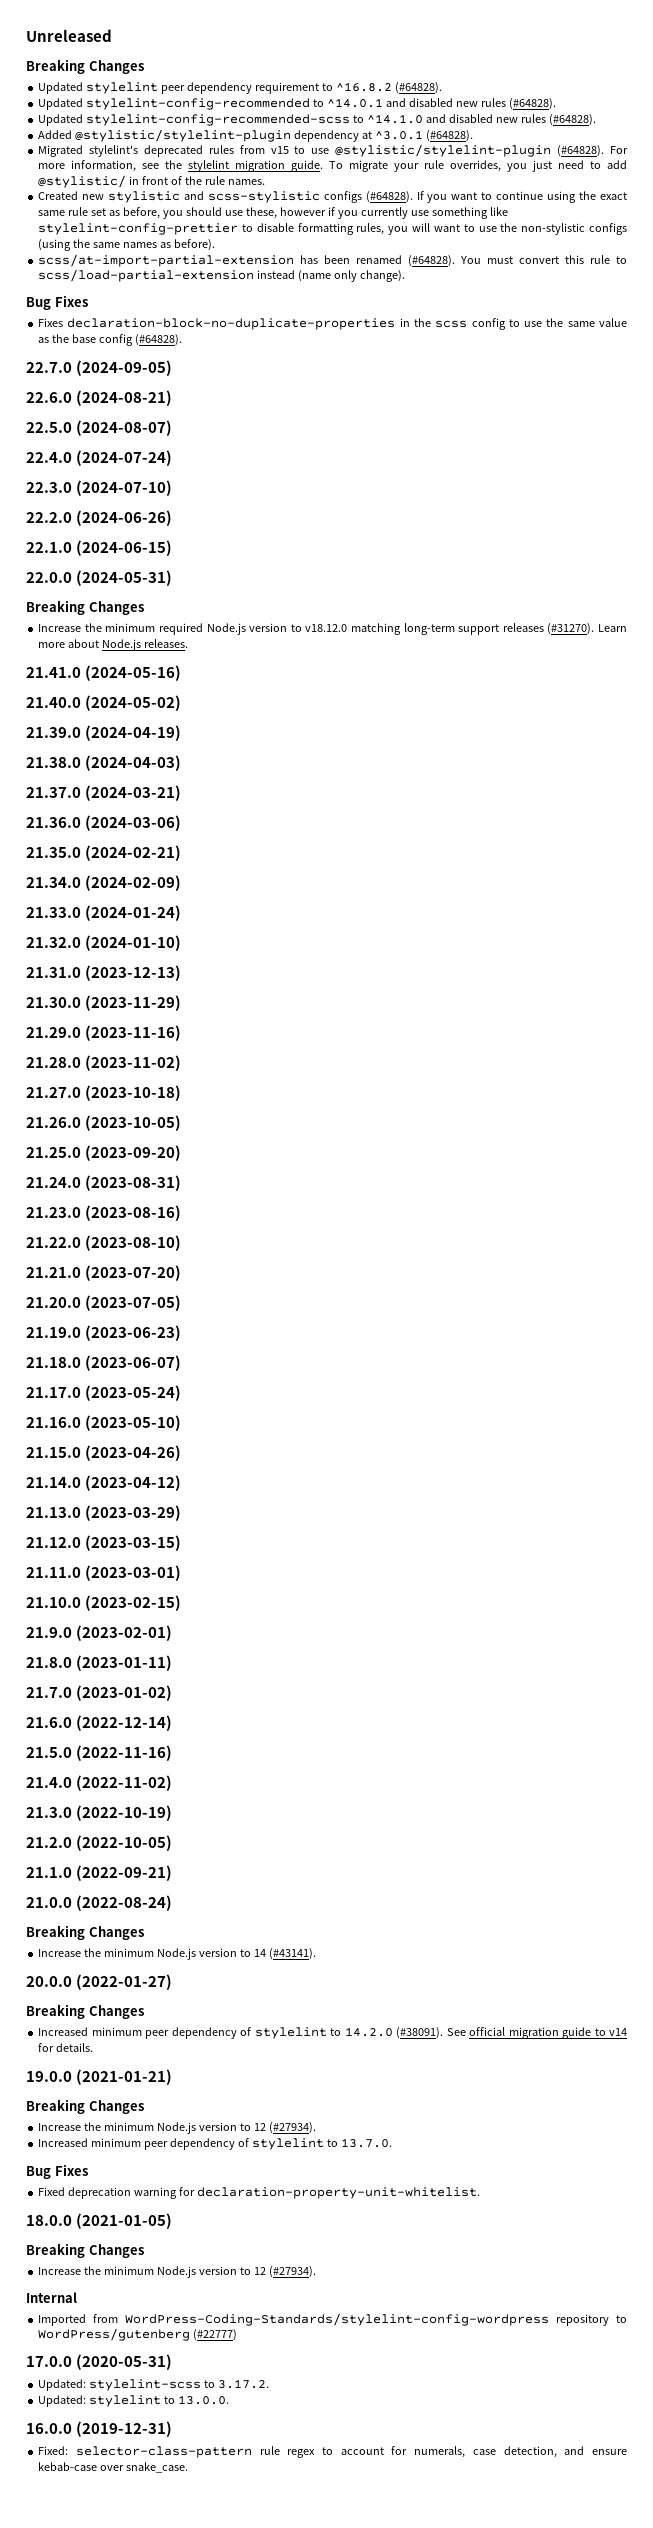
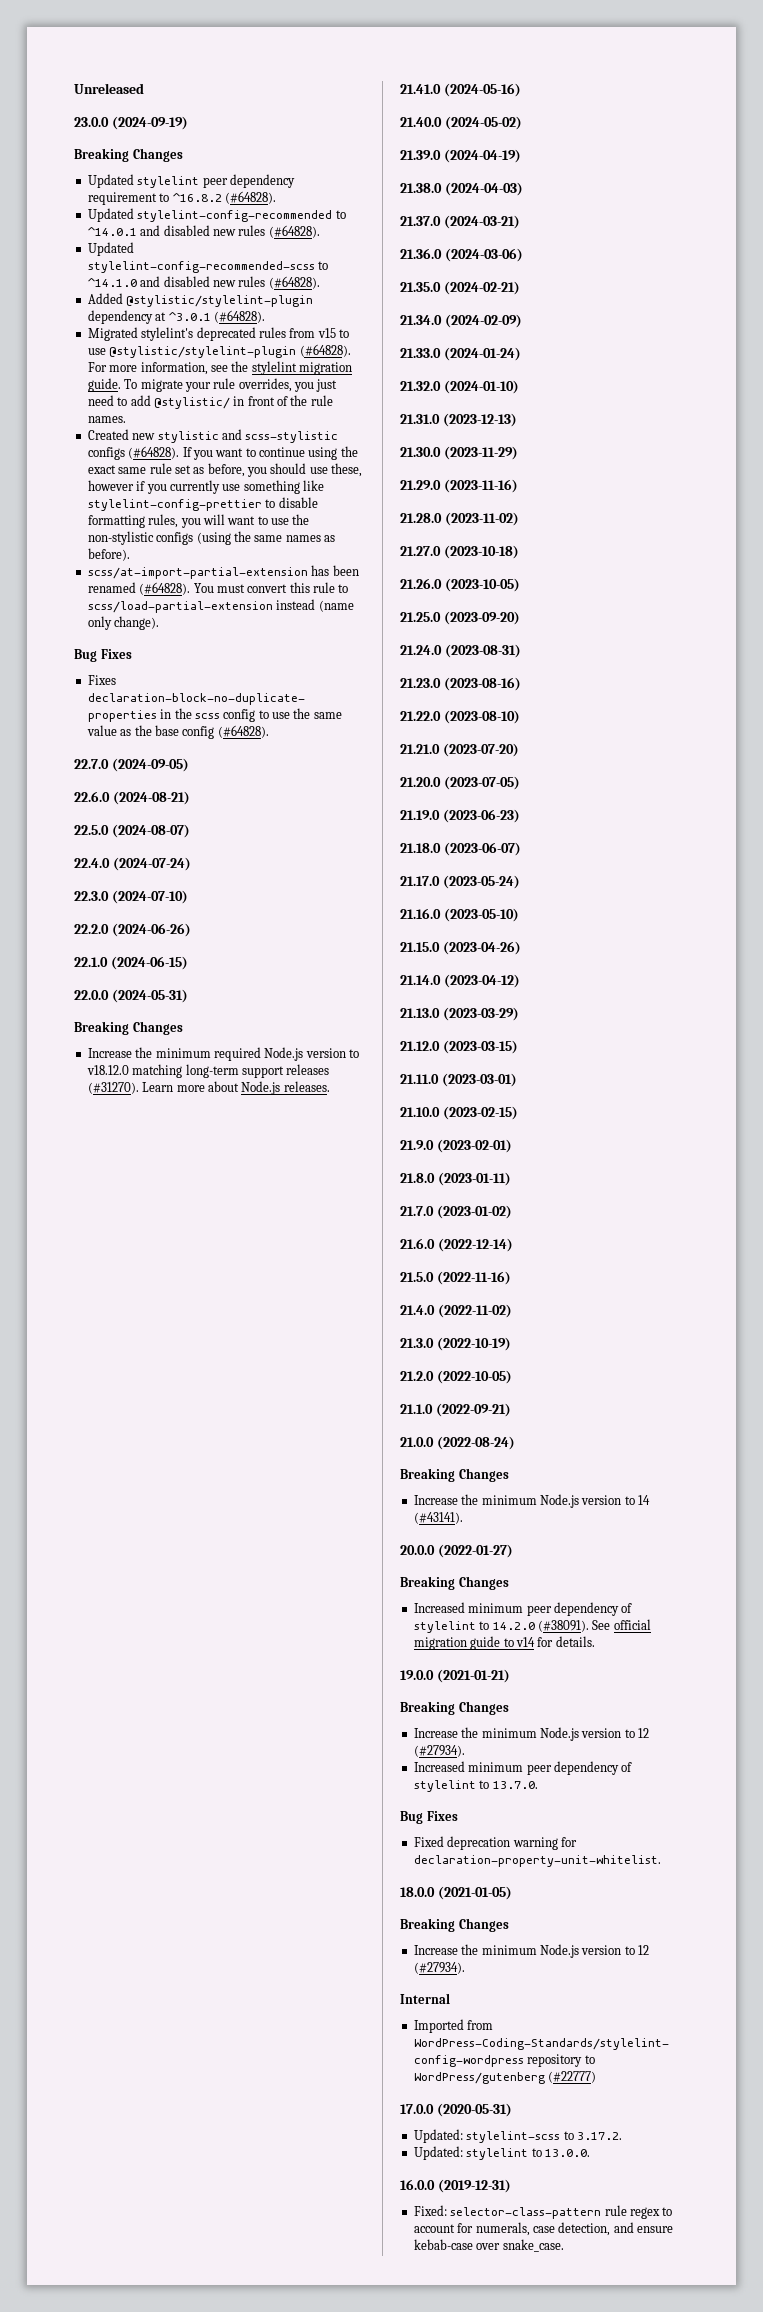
(112, 35) none -> [74,116,188,130] // 23.0.0 (2024-09-19)

